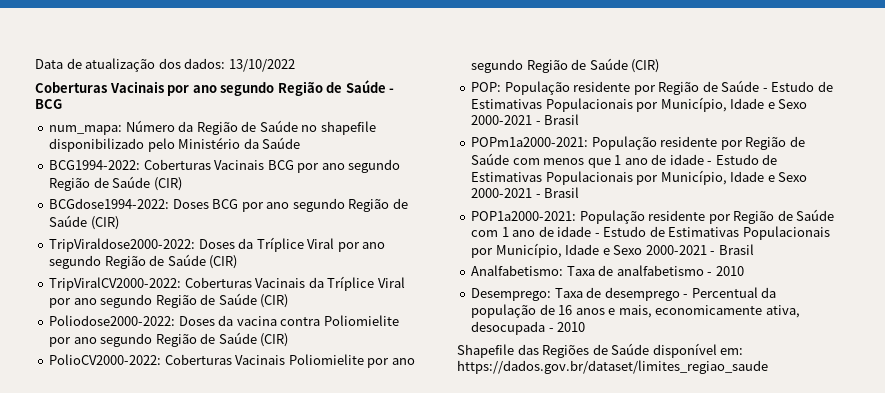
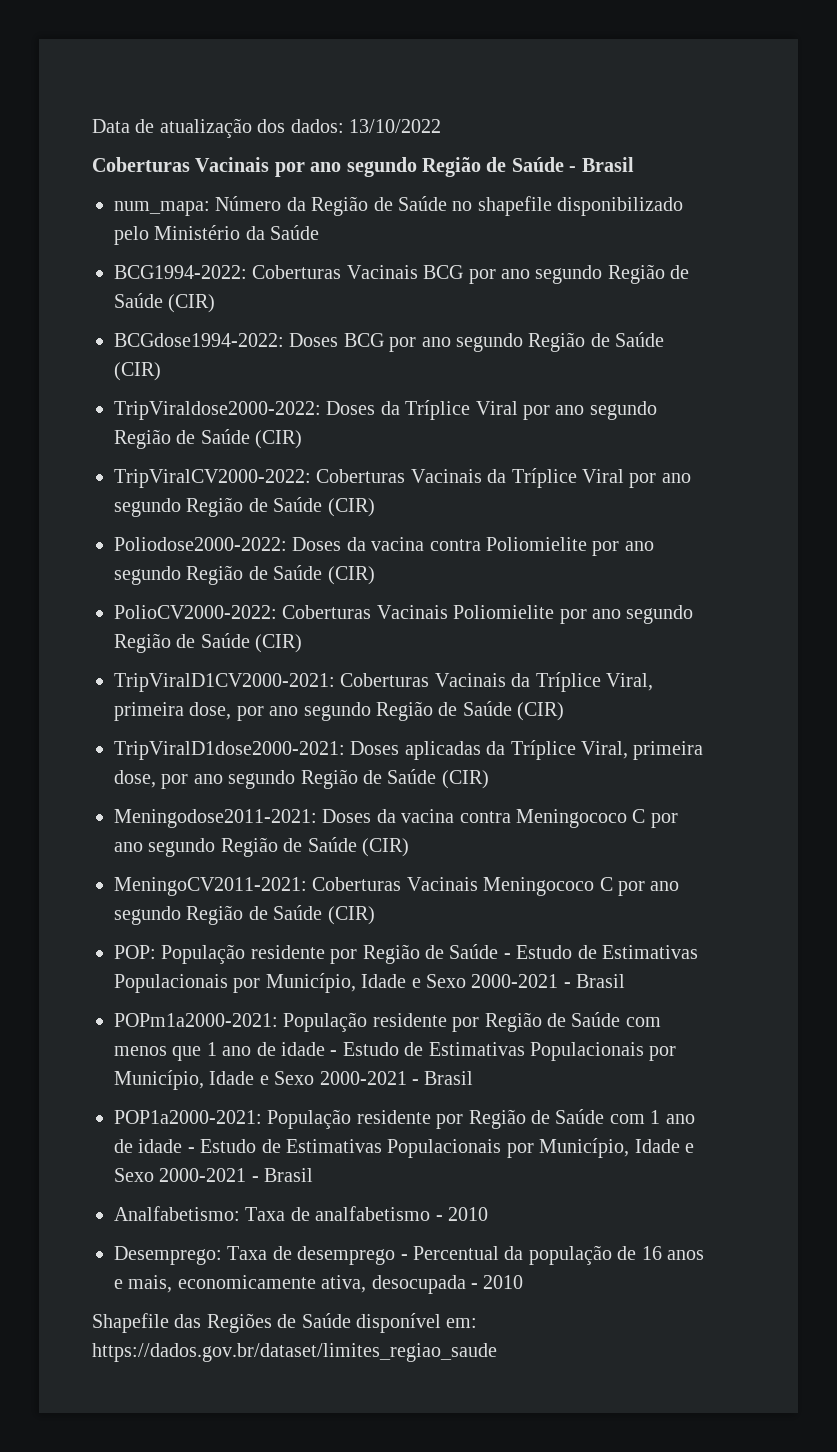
[35,99,62,109] BCG -> [581,157,634,172] Brasil
(660, 66) none -> [114,672,653,692] [114,701,565,721] [114,740,704,760] [114,769,489,789] [114,809,678,828] [114,837,409,857] [114,877,680,896] [114,905,375,925] // TripViralD1CV2000-2021: Coberturas Vacinais da Tríplice Viral, primeira dose, por ano segundo Região de Saúde (CIR) // TripViralD1dose2000-2021: Doses aplicadas da Tríplice Viral, primeira dose, por ano segundo Região de Saúde (CIR) // Meningodose2011-2021: Doses da vacina contra Meningococo C por ano segundo Região de Saúde (CIR) // MeningoCV2011-2021: Coberturas Vacinais Meningococo C por ano segundo Região de Saúde (CIR)

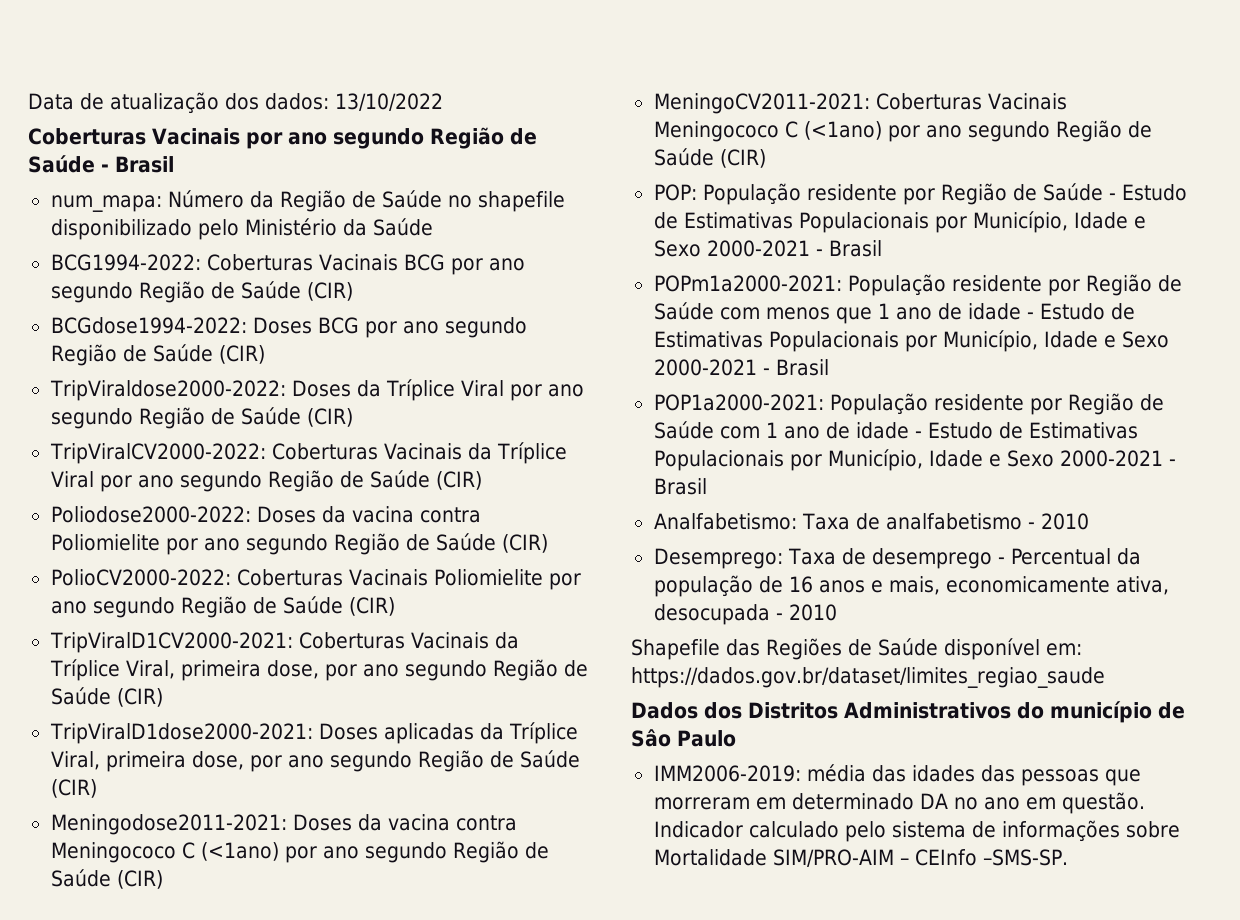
(646, 816) none -> [200,842,279,861] (<1ano)
(613, 884) none -> [803,121,882,140] (<1ano)
(497, 1352) none -> [631,701,1185,723] [631,729,736,747] [653,764,1141,786] [653,792,1145,814] [653,820,1180,842] [653,849,1068,867] // Dados dos Distritos Administrativos do município de Sâo Paulo // IMM2006-2019: média das idades das pessoas que morreram em determinado DA no ano em questão. Indicador calculado pelo sistema de informações sobre Mortalidade SIM/PRO-AIM – CEInfo –SMS-SP.

